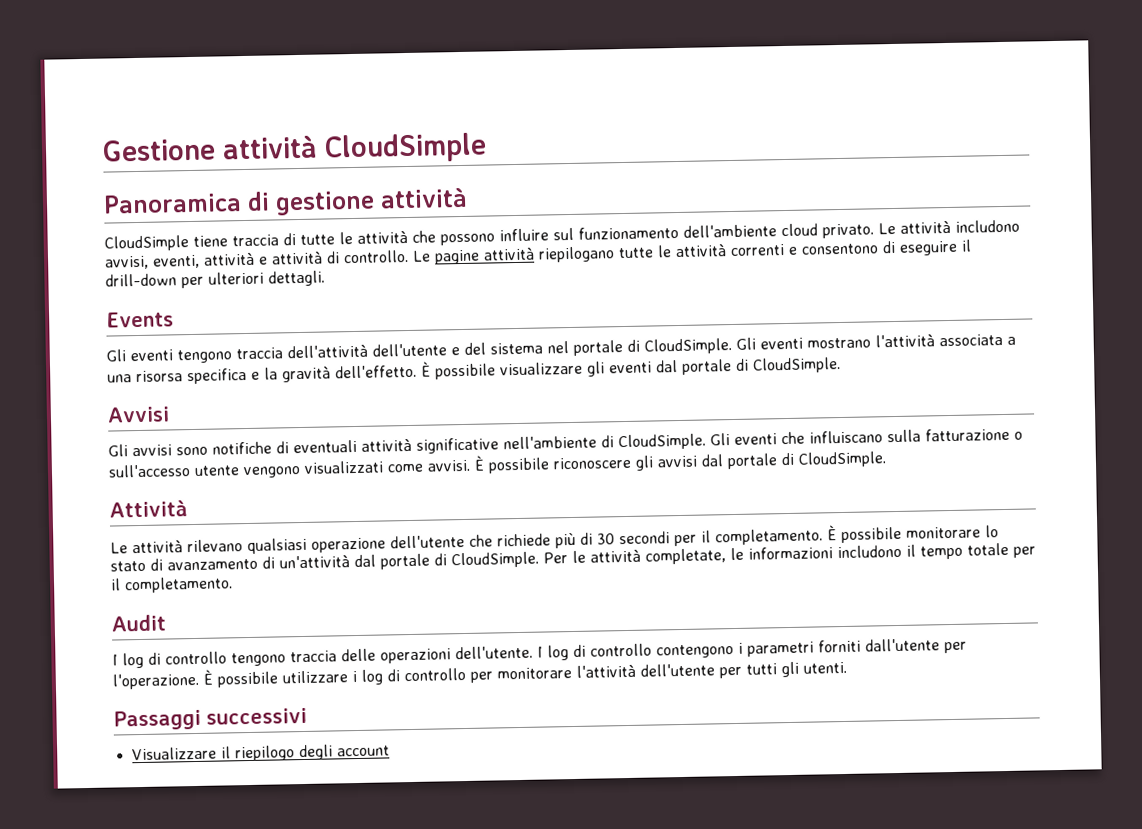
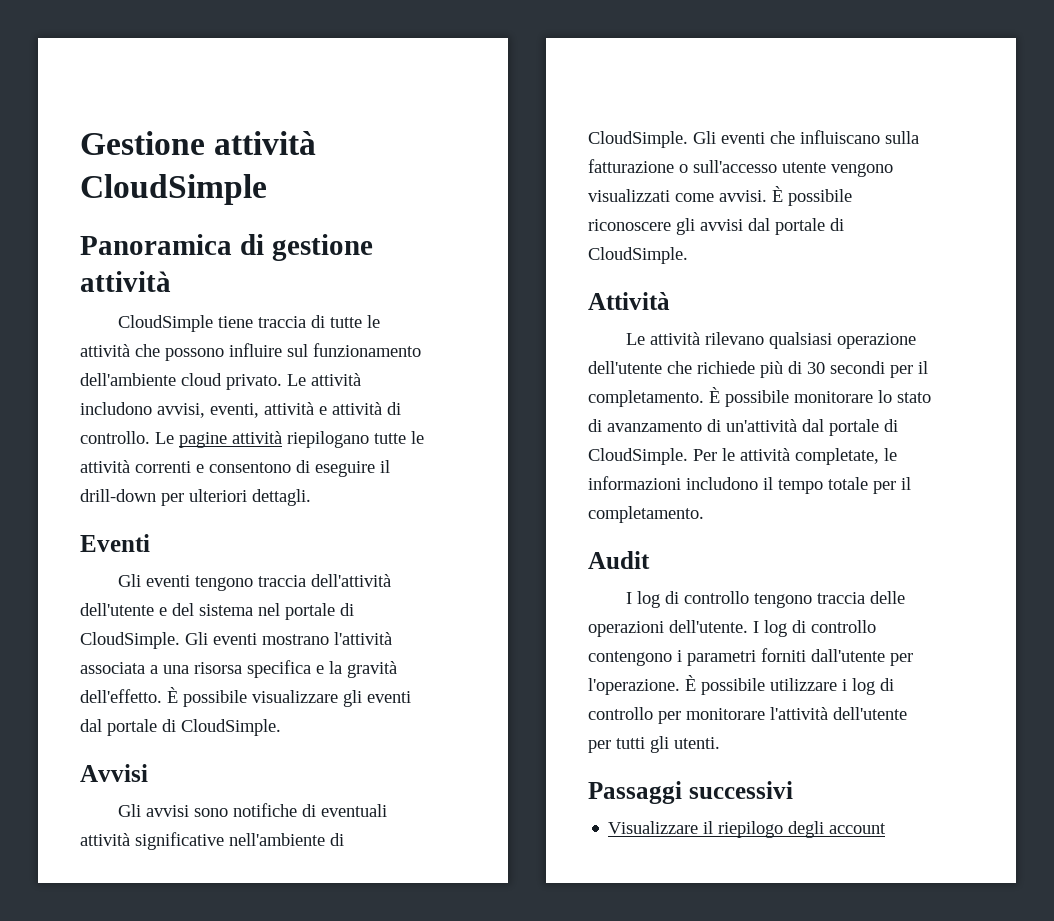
[106,311,174,328] Events -> [80,534,150,552] Eventi

